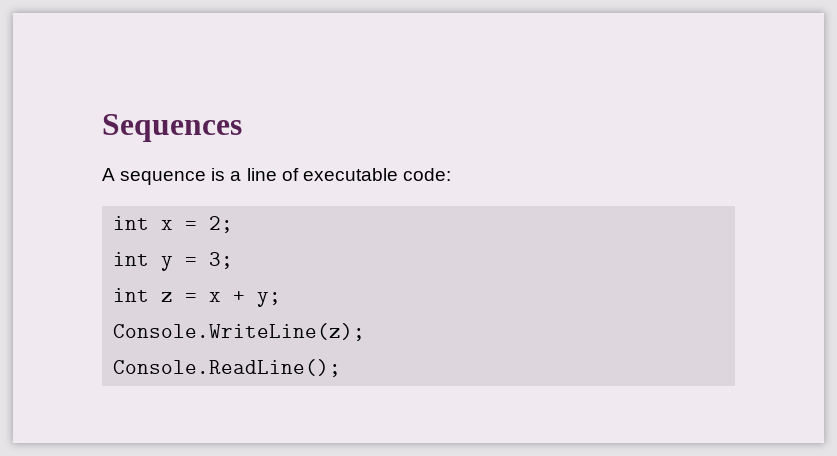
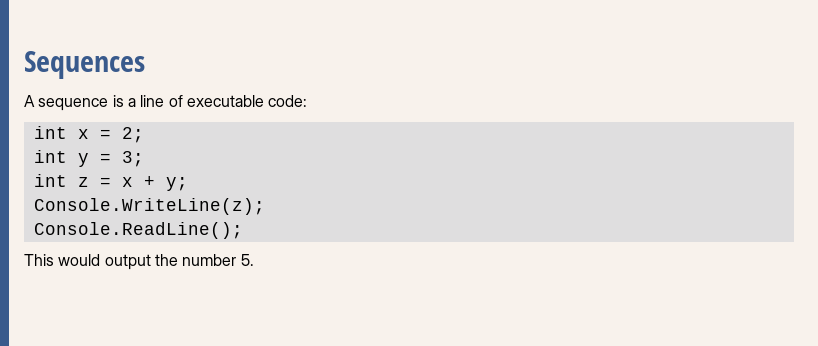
(342, 368) none -> [24,254,254,270] // This would output the number 5.

